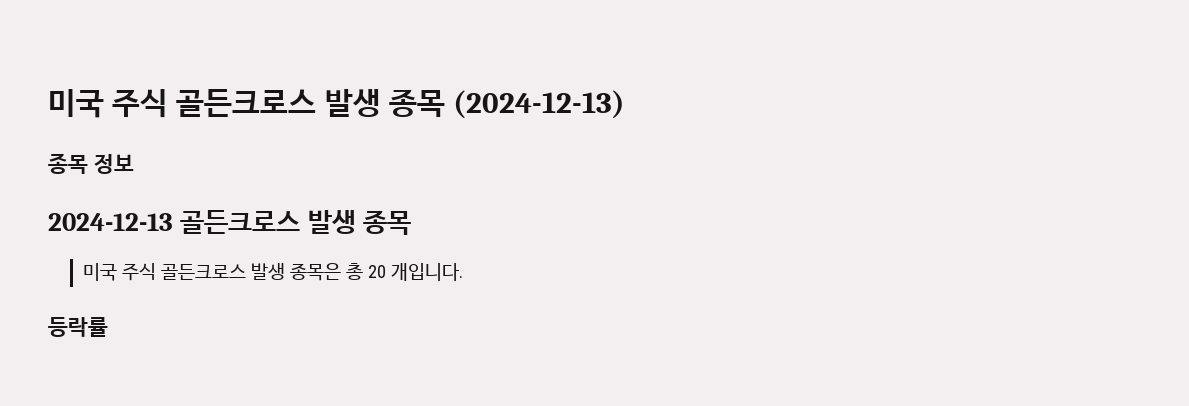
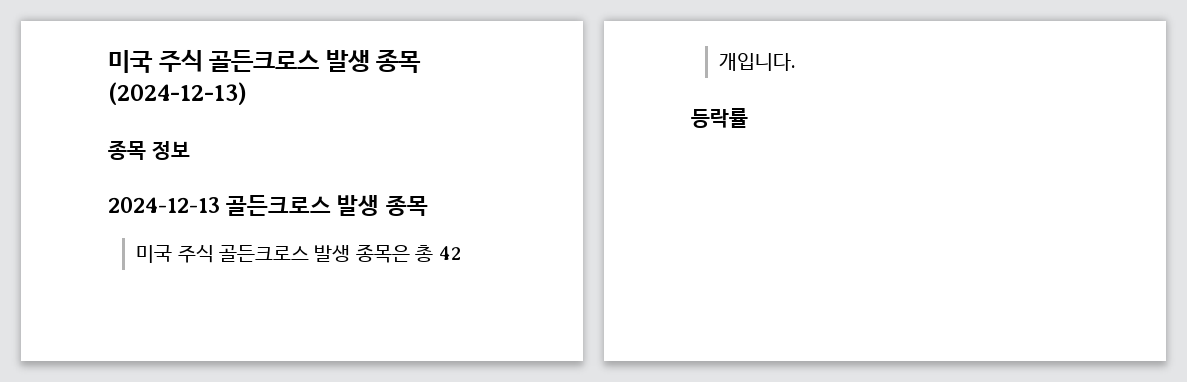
[368,265,387,278] 20 -> [438,246,461,260] 42

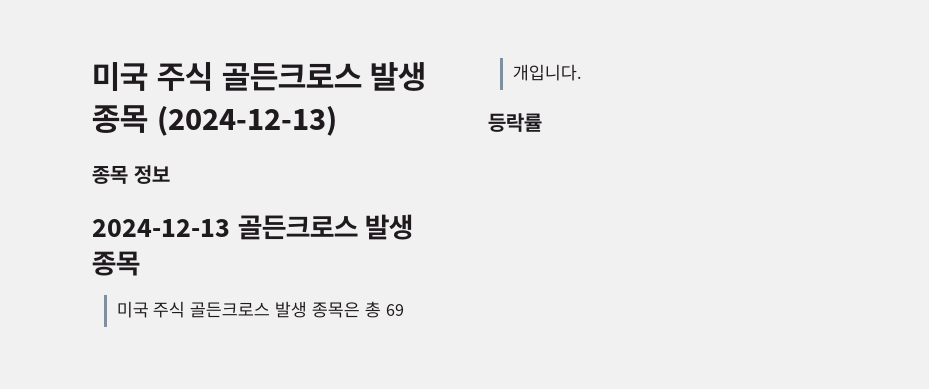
[438,246,461,260] 42 -> [385,304,404,316] 69

